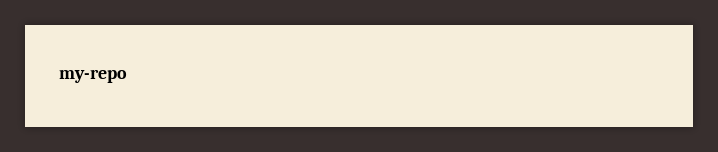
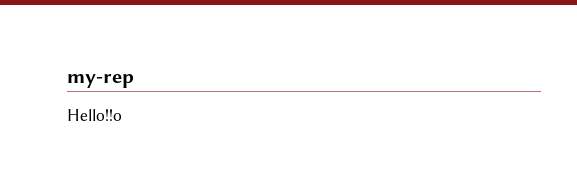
[59,69,127,83] my-repo -> [67,74,134,88] [67,109,122,121] my-rep // Hello!!o

